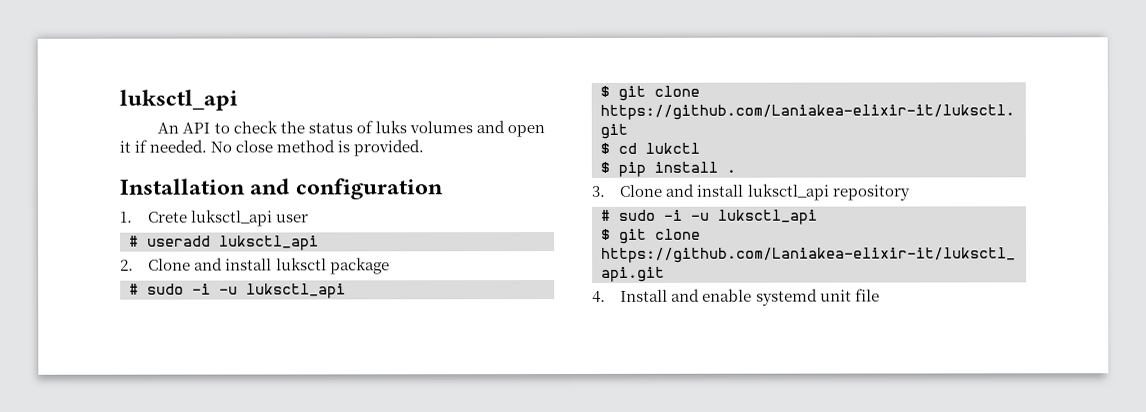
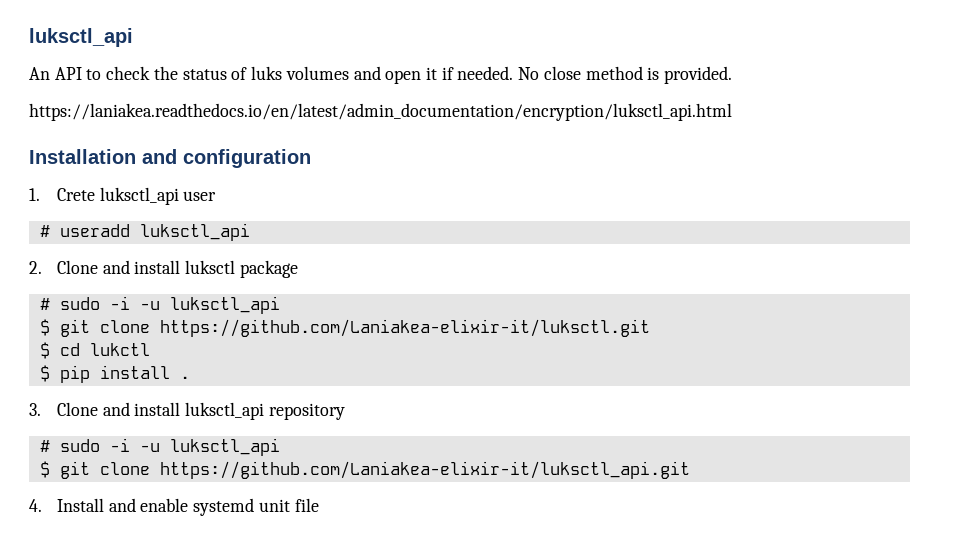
(425, 148) none -> [29,103,732,121] // https://laniakea.readthedocs.io/en/latest/admin_documentation/encryption/luksctl_api.html

